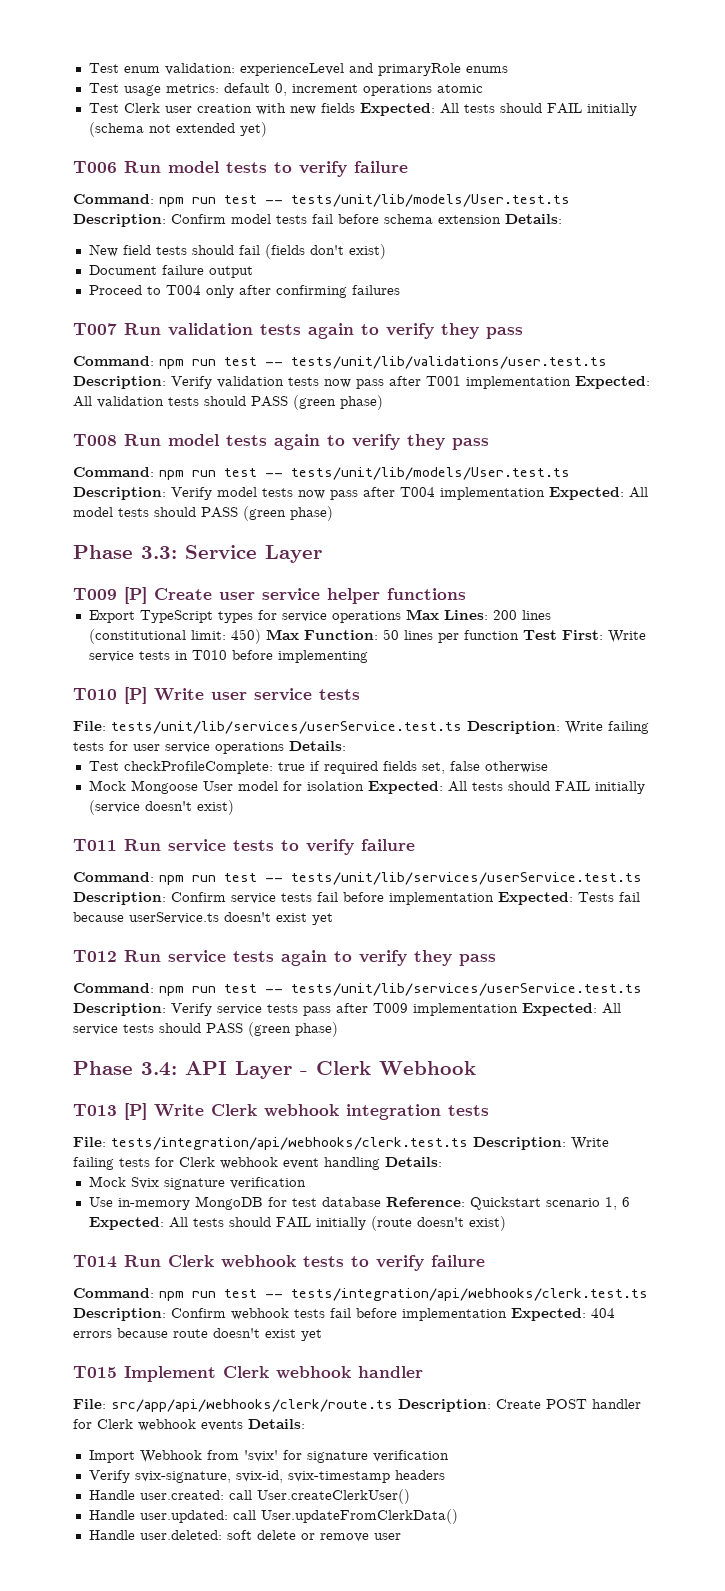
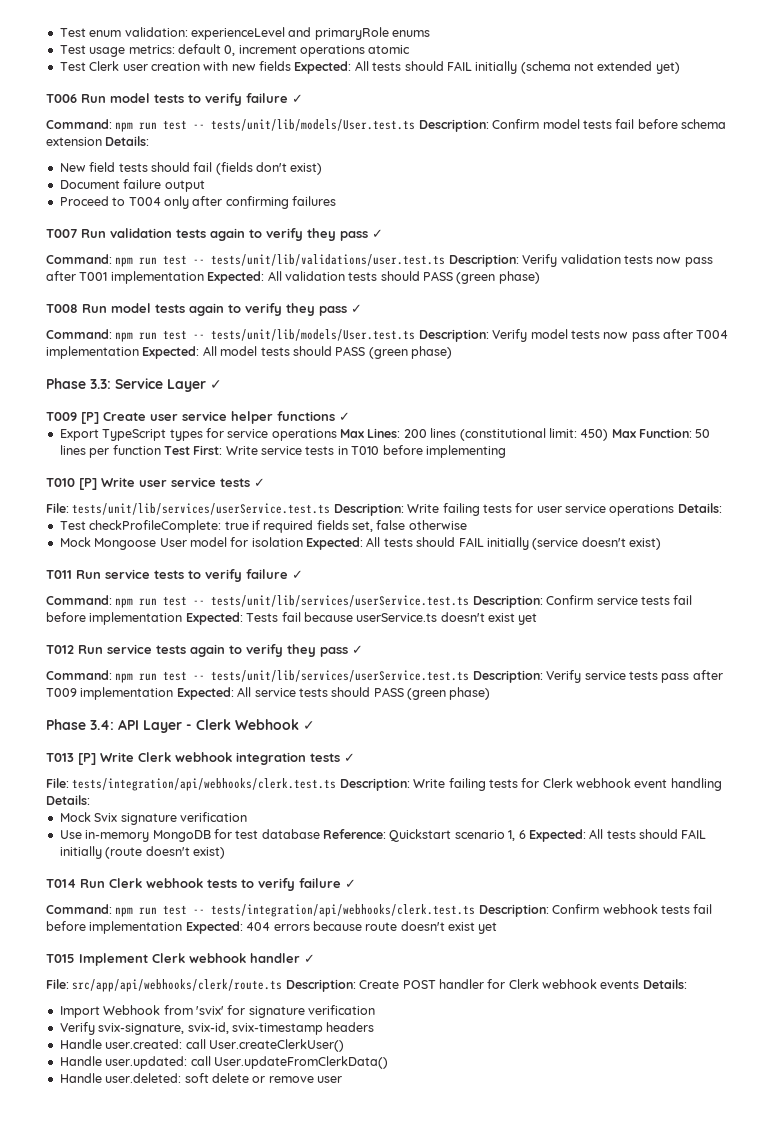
(408, 167) none -> [292,94,303,103] ✓
(523, 333) none -> [372,229,383,238] ✓
(489, 444) none -> [351,304,362,313] ✓
(322, 554) none -> [210,380,222,389] ✓
(466, 594) none -> [339,412,350,421] ✓
(360, 694) none -> [254,478,265,487] ✓
(415, 845) none -> [292,570,303,579] ✓
(496, 960) none -> [352,645,363,654] ✓
(476, 1068) none -> [303,721,315,730] ✓
(489, 1110) none -> [344,753,355,762] ✓
(485, 1261) none -> [345,879,356,888] ✓
(423, 1372) none -> [304,954,315,963] ✓

